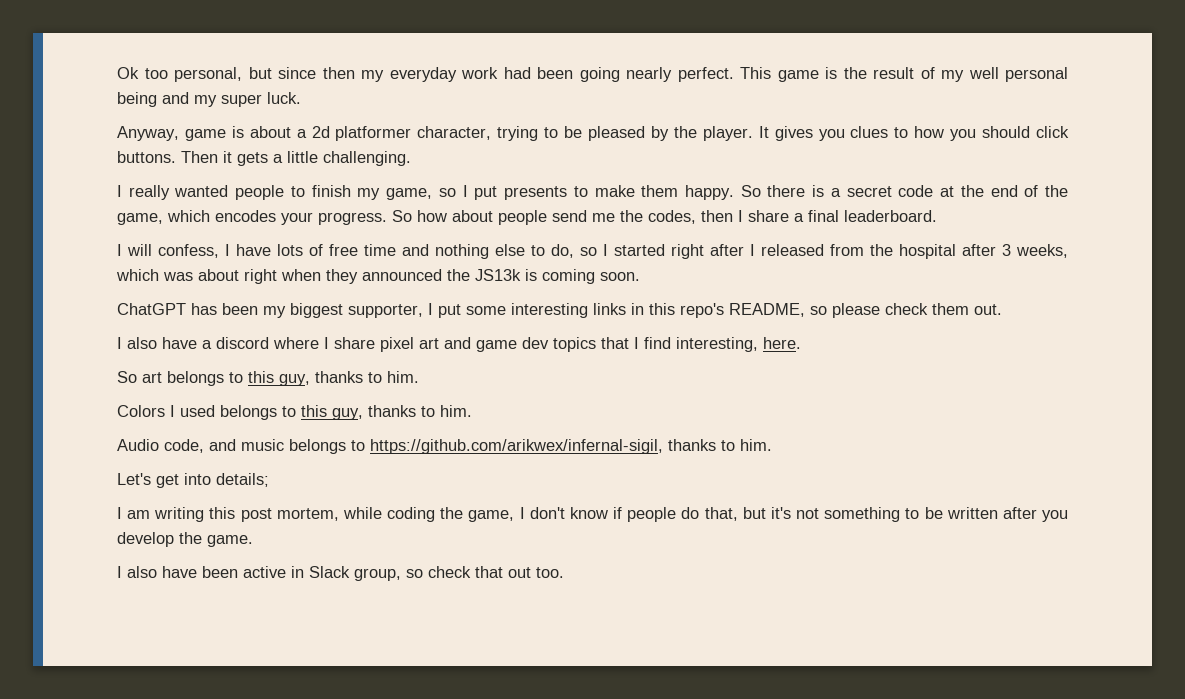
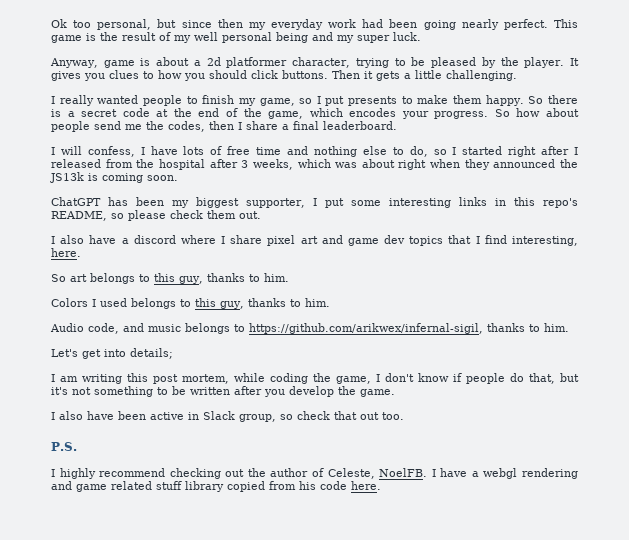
(564, 572) none -> [51,442,77,451] [51,468,578,479] [51,481,381,492] // P.S. // I highly recommend checking out the author of Celeste, NoelFB. I have a webgl rendering and game related stuff library copied from his code here.

